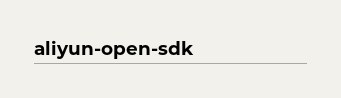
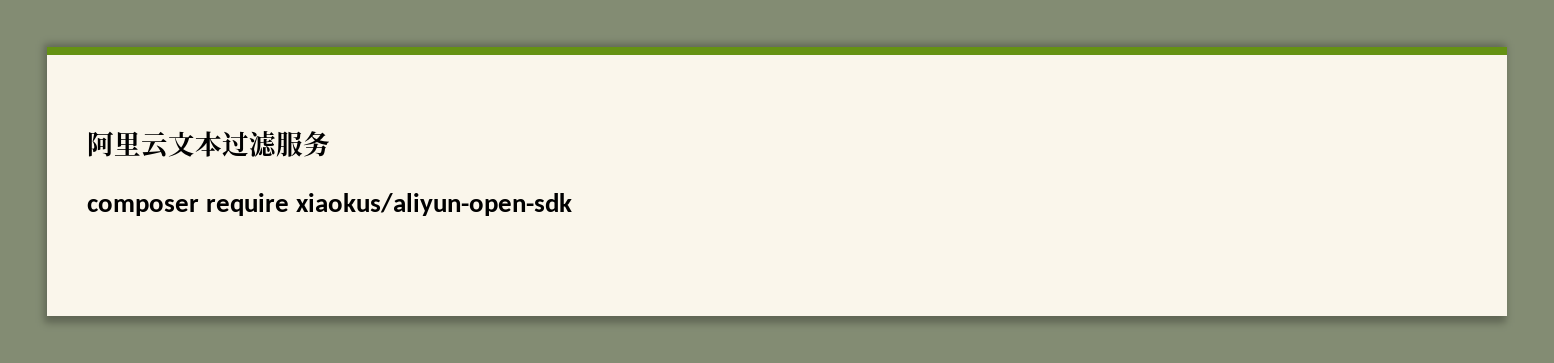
[34,40,194,59] aliyun-open-sdk -> [87,131,330,159] [87,193,573,216] 阿里云文本过滤服务 // composer require xiaokus/aliyun-open-sdk

